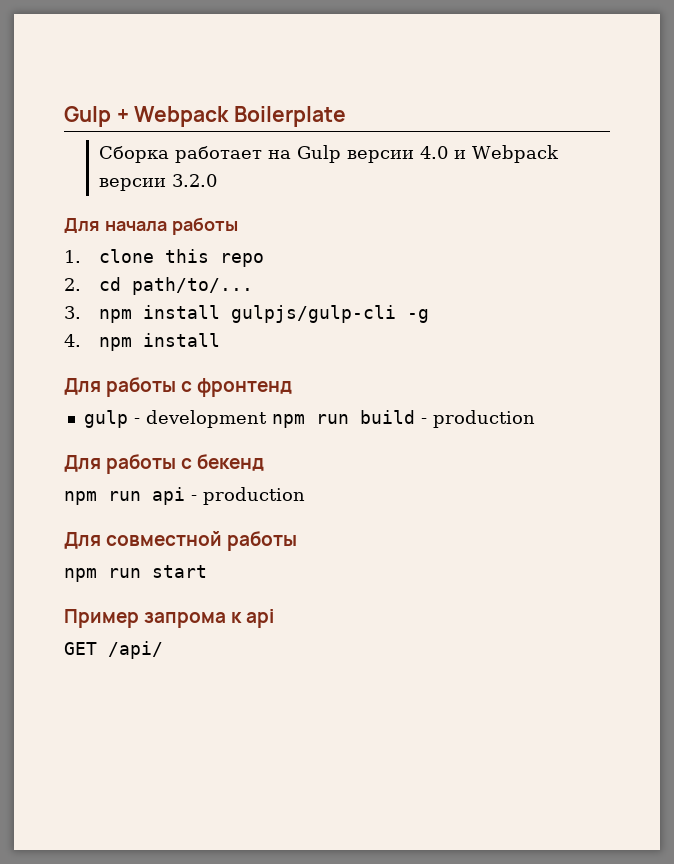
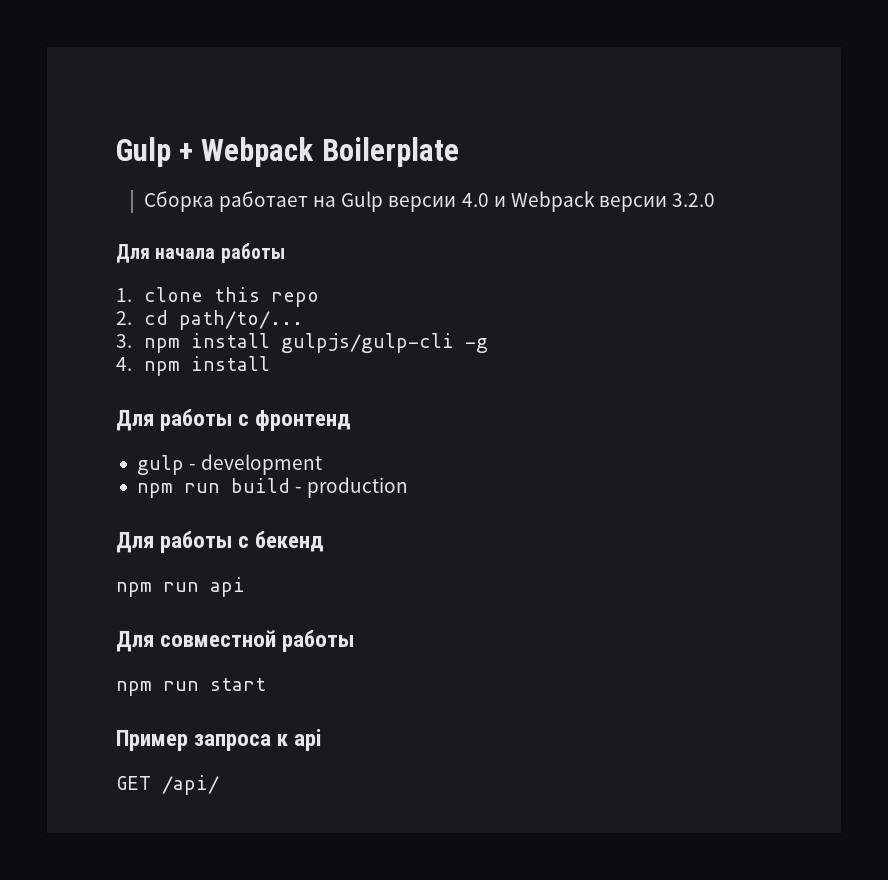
(267, 419) none -> (323, 464) //
[191,487,305,505] - production -> (245, 587) none
[144,612,227,628] запрома -> [194,734,272,751] запроcа

